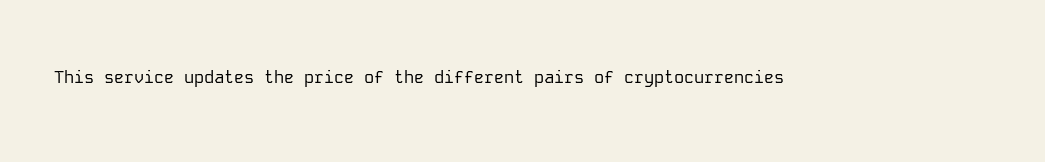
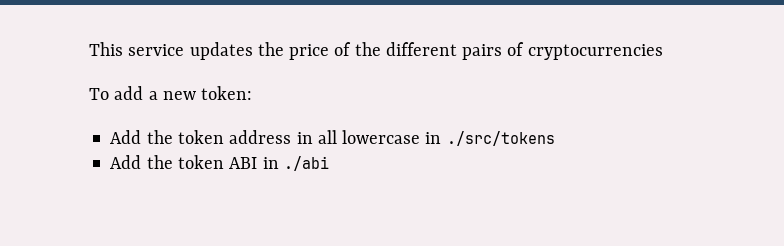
(784, 78) none -> [89,86,253,100] [110,130,555,146] [110,155,329,171] // To add a new token: // Add the token address in all lowercase in ./src/tokens // Add the token ABI in ./abi

